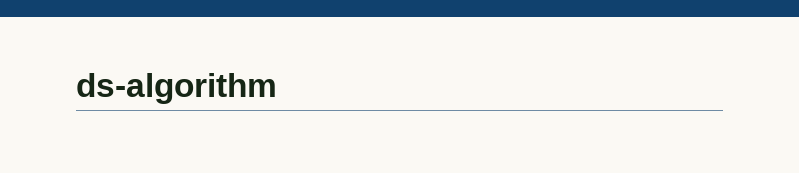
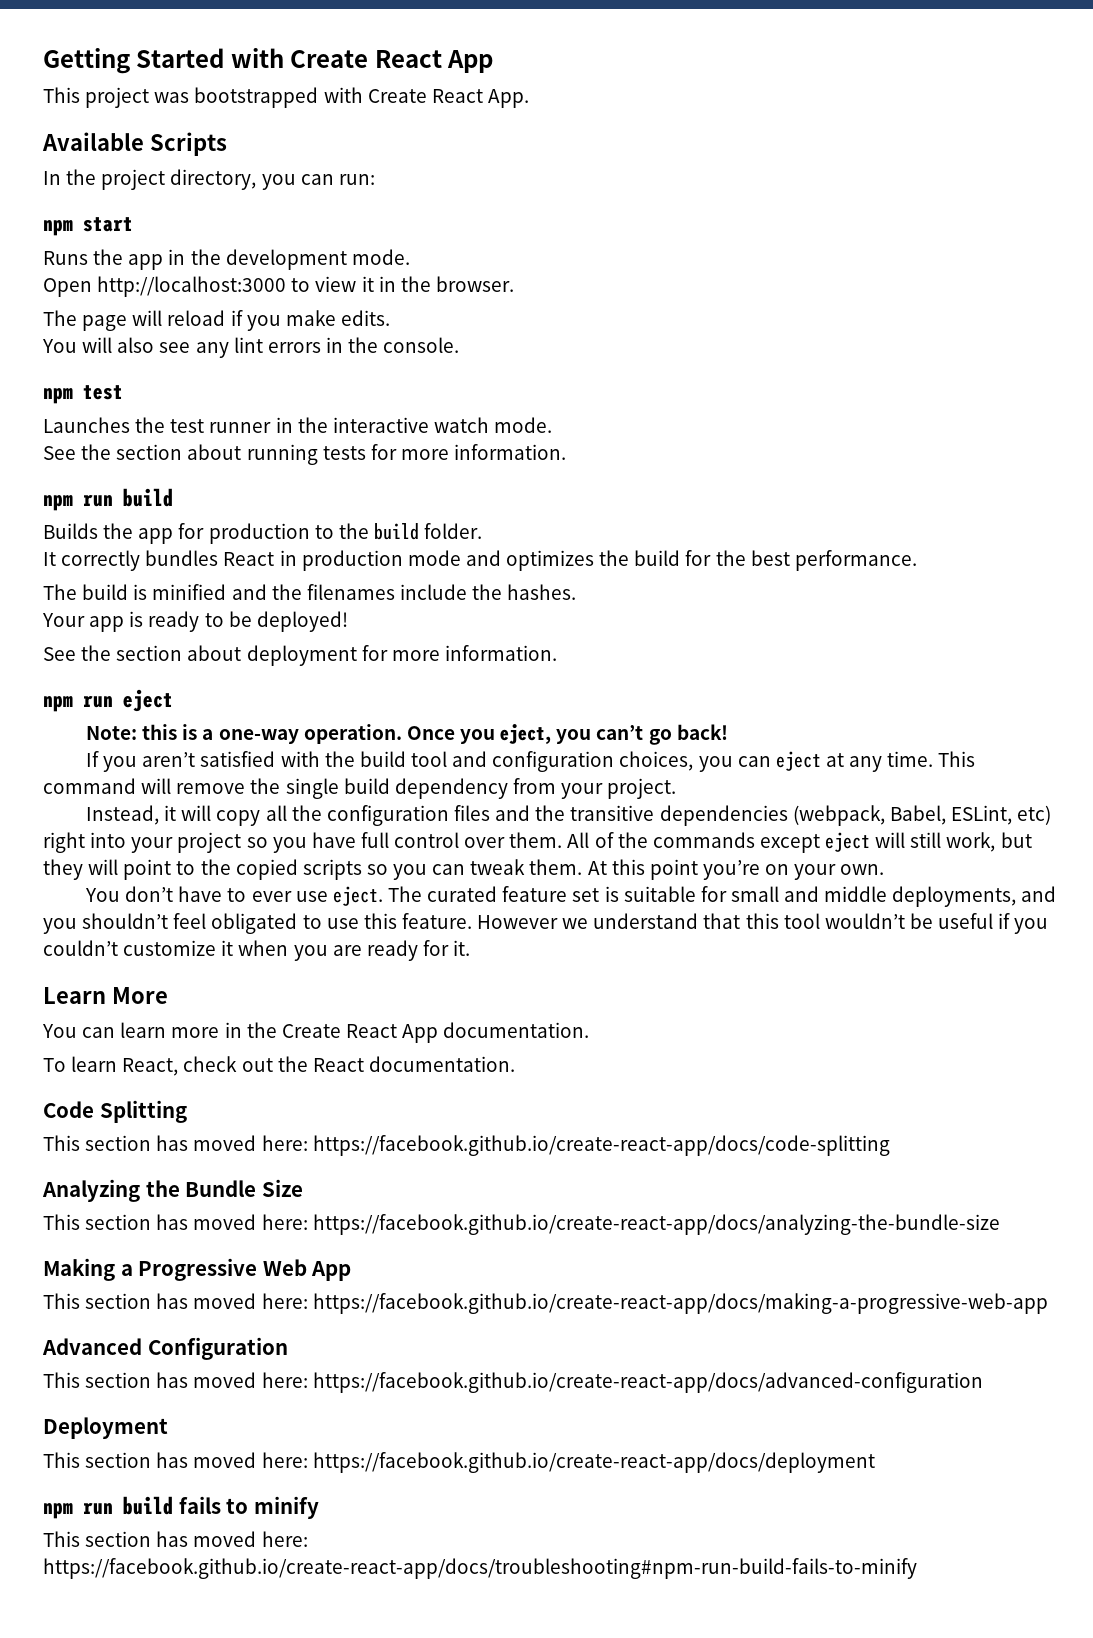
[76,73,277,104] ds-algorithm -> [43,48,494,74] [43,87,529,108] [42,132,227,156] [43,169,375,190] [43,217,133,236] [43,249,410,270] [43,276,514,297] [43,310,390,331] [42,337,460,358] [43,385,123,404] [43,417,553,433] [43,444,567,465] [43,488,173,511] [43,523,483,544] [43,550,917,571] [43,584,577,600] [42,611,348,632] [43,645,557,666] [43,689,173,712] [86,724,728,745] [86,751,976,772] [43,778,677,799] [86,805,1052,826] [43,832,1032,853] [43,859,885,880] [85,886,1057,907] [43,913,1049,934] [43,940,471,961] [43,987,168,1004] [42,1022,590,1043] [43,1056,515,1076] [43,1100,187,1123] [43,1135,890,1156] [42,1179,303,1202] [43,1214,1000,1235] [43,1258,352,1281] [43,1293,1048,1314] [42,1337,288,1360] [43,1372,983,1393] [43,1417,168,1439] [43,1452,875,1473] [43,1496,319,1519] [43,1531,308,1547] [43,1558,917,1579] Getting Started with Create React App // This project was bootstrapped with Create React App. // Available Scripts // In the project directory, you can run: // npm start // Runs the app in the development mode. // Open http://localhost:3000 to view it in the browser. // The page will reload if you make edits. // You will also see any lint errors in the console. // npm test // Launches the test runner in the interactive watch mode. // See the section about running tests for more information. // npm run build // Builds the app for production to the build folder. // It correctly bundles React in production mode and optimizes the build for the best performance. // The build is minified and the filenames include the hashes. // Your app is ready to be deployed! // See the section about deployment for more information. // npm run eject // Note: this is a one-way operation. Once you eject, you can’t go back! // If you aren’t satisfied with the build tool and configuration choices, you can eject at any time. This command will remove the single build dependency from your project. // Instead, it will copy all the configuration files and the transitive dependencies (webpack, Babel, ESLint, etc) right into your project so you have full control over them. All of the commands except eject will still work, but they will point to the copied scripts so you can tweak them. At this point you’re on your own. // You don’t have to ever use eject. The curated feature set is suitable for small and middle deployments, and you shouldn’t feel obligated to use this feature. However we understand that this tool wouldn’t be useful if you couldn’t customize it when you are ready for it. // Learn More // You can learn more in the Create React App documentation. // To learn React, check out the React documentation. // Code Splitting // This section has moved here: https://facebook.github.io/create-react-app/docs/code-splitting // Analyzing the Bundle Size // This section has moved here: https://facebook.github.io/create-react-app/docs/analyzing-the-bundle-size // Making a Progressive Web App // This section has moved here: https://facebook.github.io/create-react-app/docs/making-a-progressive-web-app // Advanced Configuration // This section has moved here: https://facebook.github.io/create-react-app/docs/advanced-configuration // Deployment // This section has moved here: https://facebook.github.io/create-react-app/docs/deployment // npm run build fails to minify // This section has moved here: https://facebook.github.io/create-react-app/docs/troubleshooting#npm-run-build-fails-to-minify

